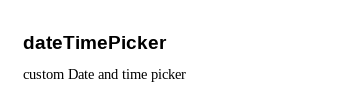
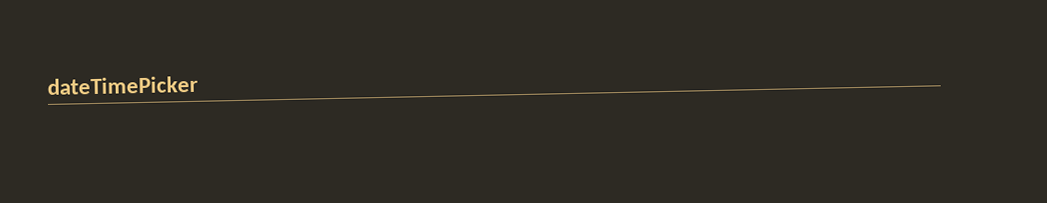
[23,69,186,82] // custom Date and time picker -> (198, 85) none

